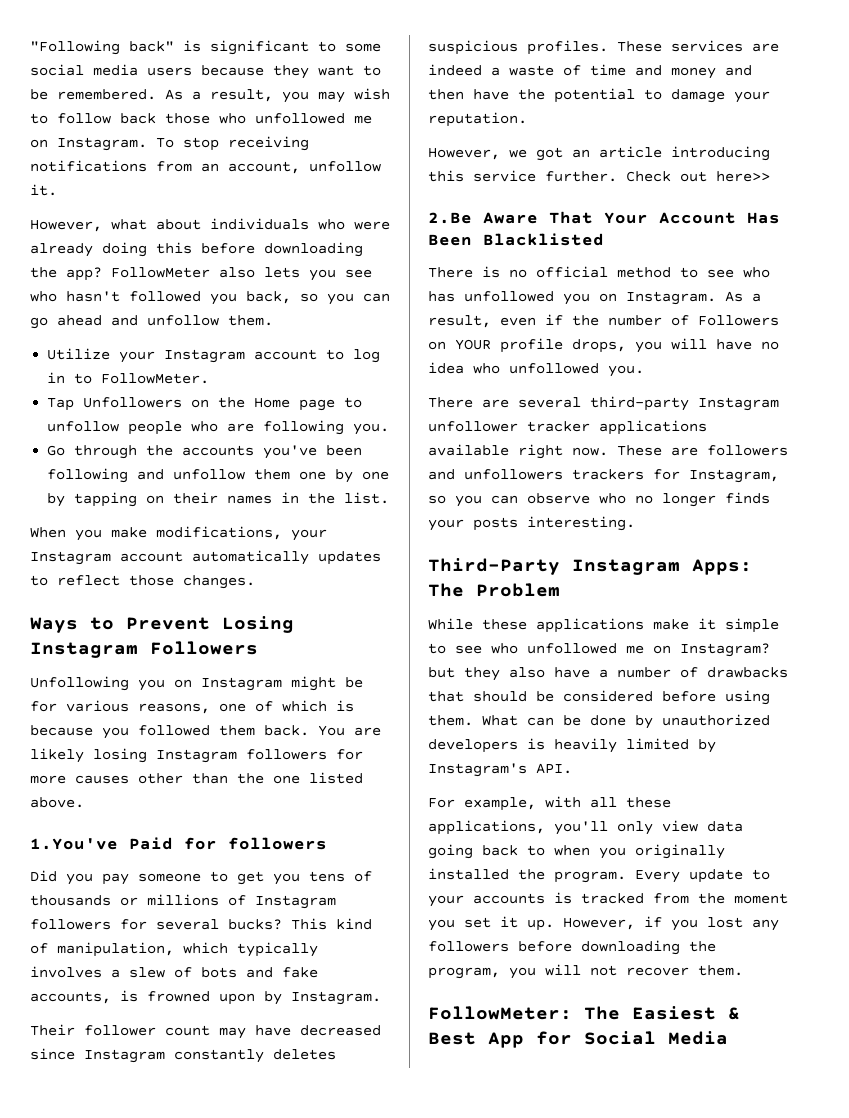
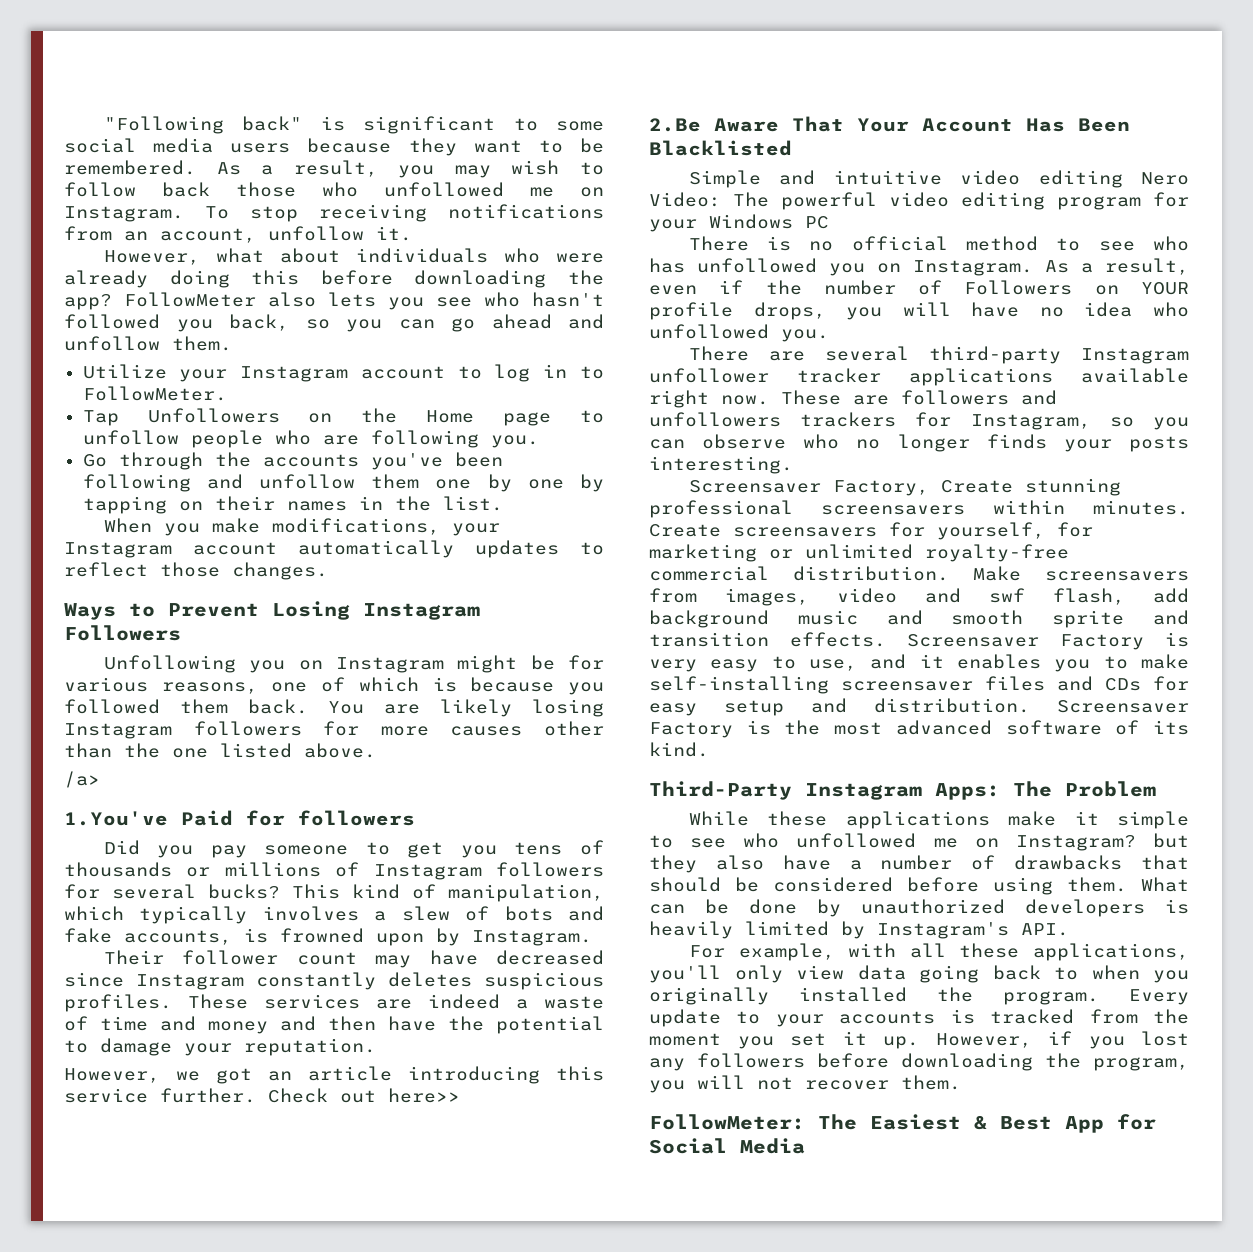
(84, 802) none -> [64,771,100,788] // /a>
(604, 239) none -> [688,170,1189,188] [649,192,1189,210] [649,214,829,232] // Simple and intuitive video editing Nero Video: The powerful video editing program for your Windows PC
(635, 523) none -> [688,478,1121,496] [649,500,1189,518] [649,522,1093,540] [649,544,1069,562] [649,566,1189,581] [649,588,1189,606] [649,610,1189,628] [649,632,1189,650] [649,654,1189,672] [649,676,1189,694] [649,698,1189,716] [649,720,1189,738] [649,742,709,757] // Screensaver Factory, Create stunning professional screensavers within minutes. Create screensavers for yourself, for marketing or unlimited royalty-free commercial distribution. Make screensavers from images, video and swf flash, add background music and smooth sprite and transition effects. Screensaver Factory is very easy to use, and it enables you to make self-installing screensaver files and CDs for easy setup and distribution. Screensaver Factory is the most advanced software of its kind.

